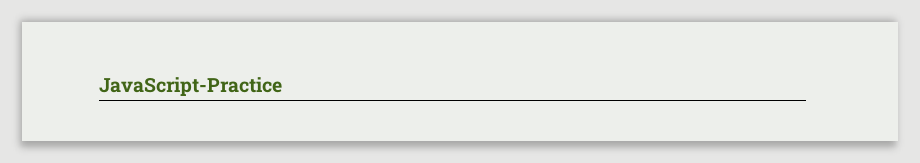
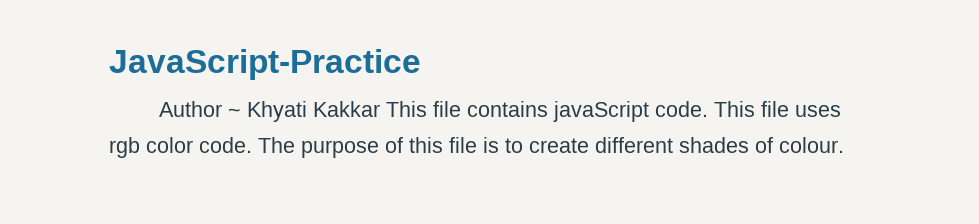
(282, 86) none -> [158,101,841,122] [109,137,844,158] // Author ~ Khyati Kakkar This file contains javaScript code. This file uses rgb color code. The purpose of this file is to create different shades of colour.

